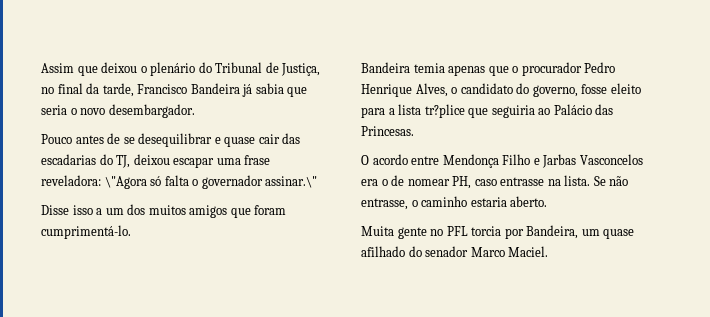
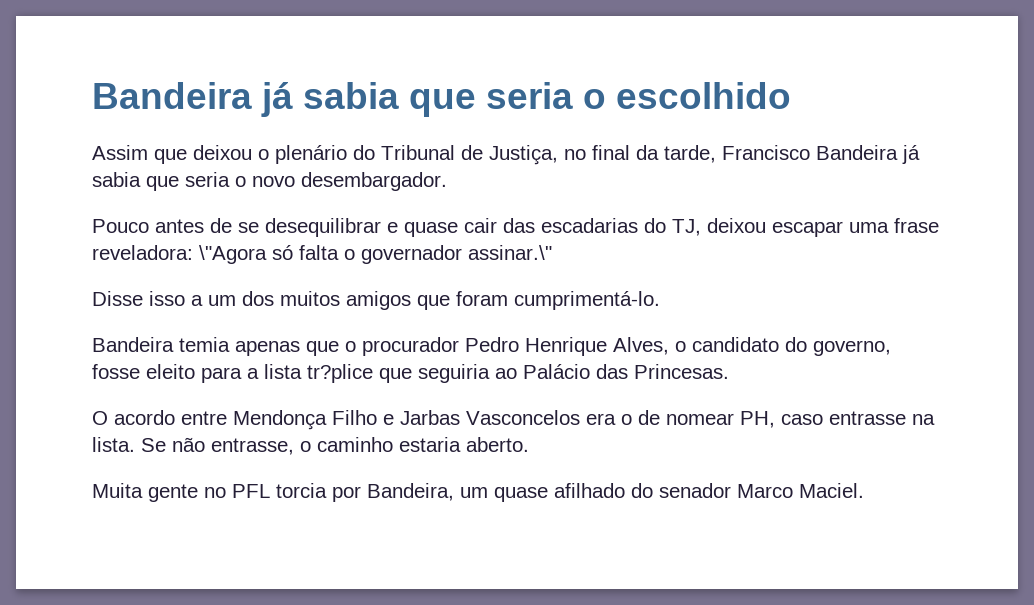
(41, 68) none -> [92,82,791,117] Bandeira já sabia que seria o escolhido //

